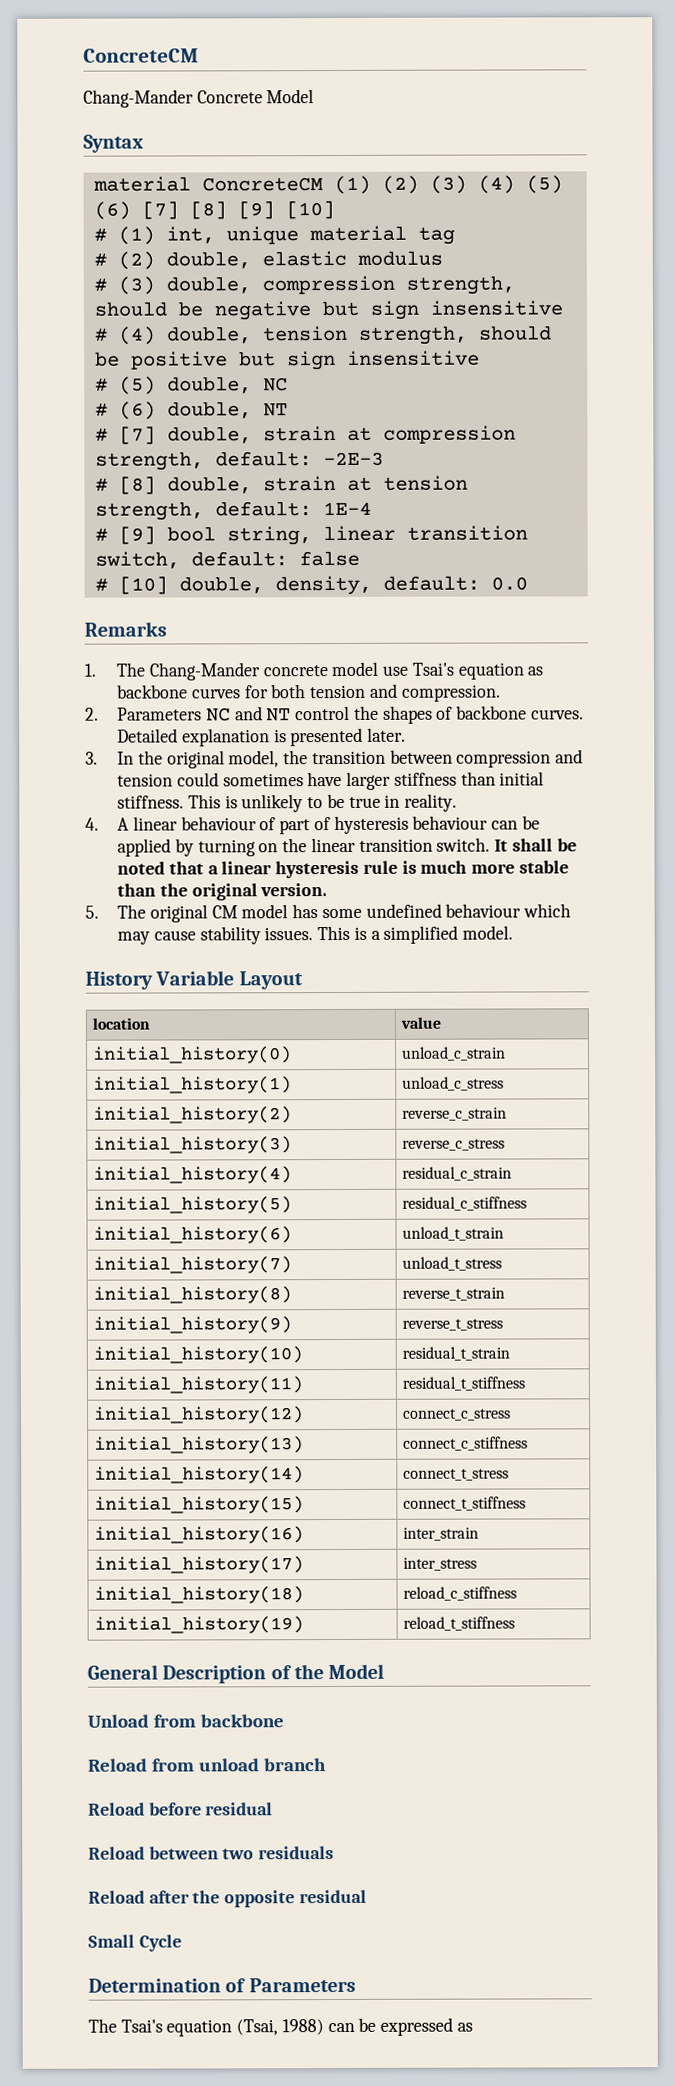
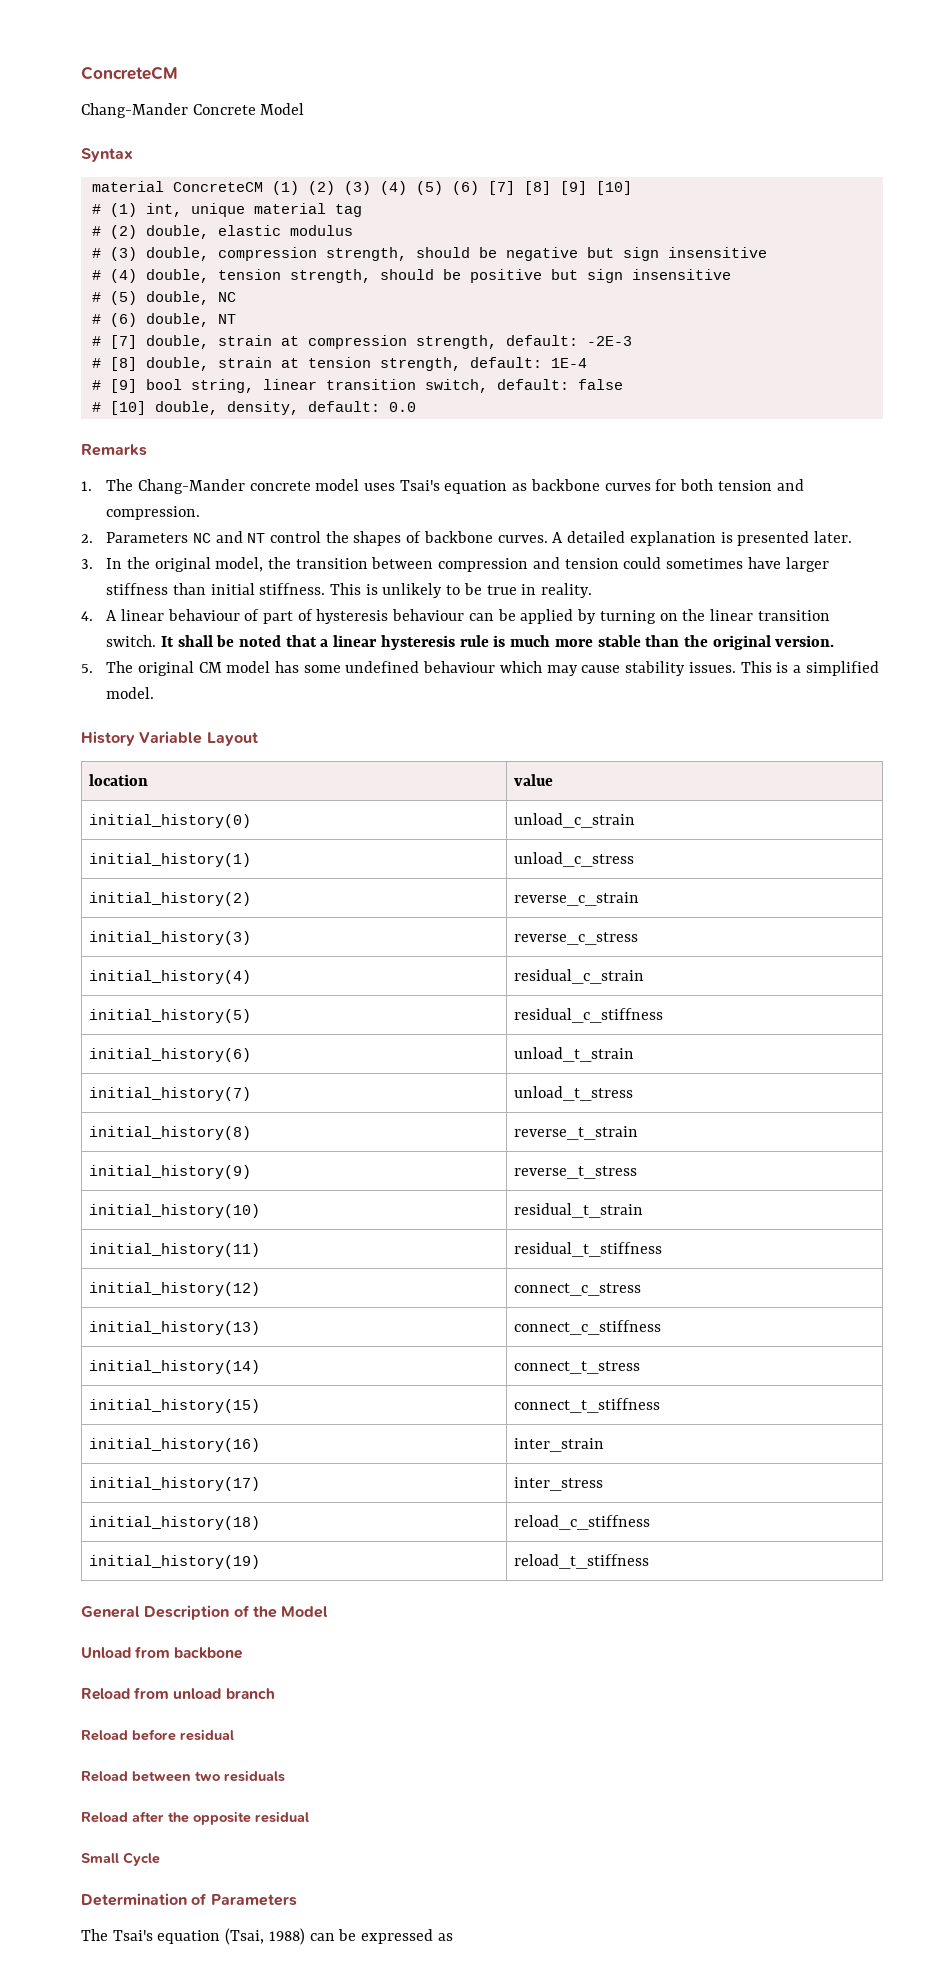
[382,665,409,676] use -> [364,483,396,491] uses
[117,728,179,743] Detailed -> [552,531,626,543] A detailed

